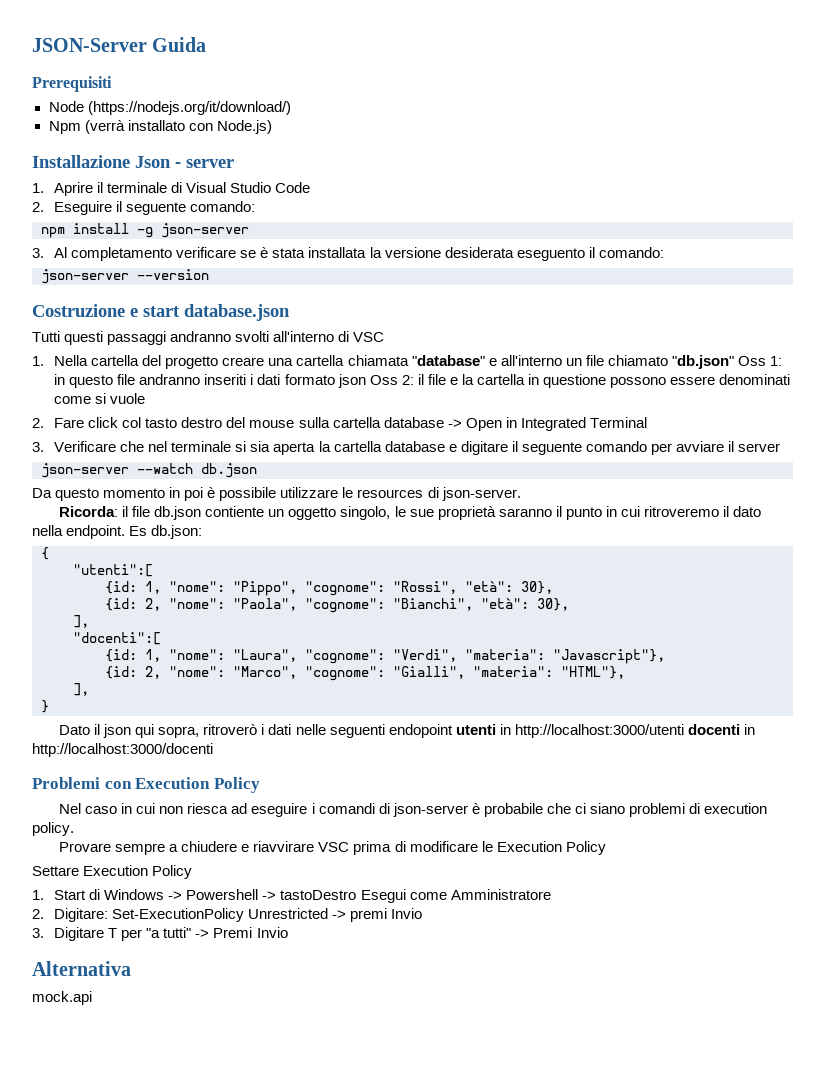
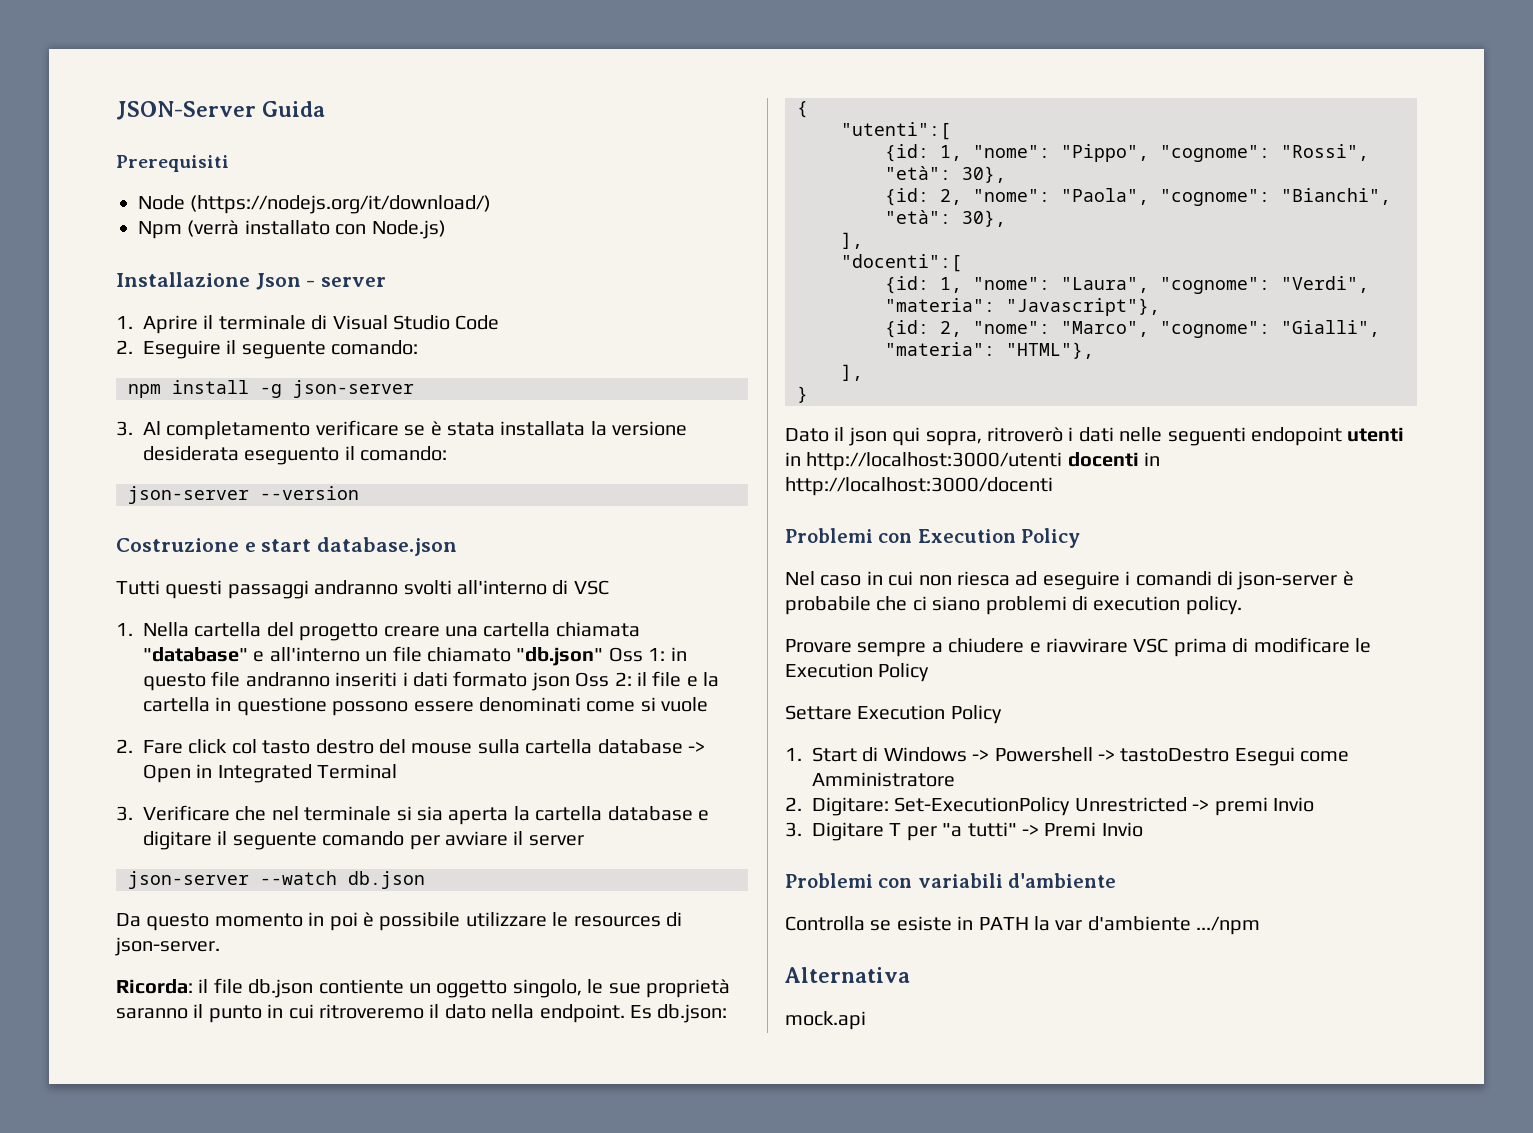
(288, 932) none -> [785,873,1117,888] [785,916,1261,935] // Problemi con variabili d'ambiente // Controlla se esiste in PATH la var d'ambiente .../npm

